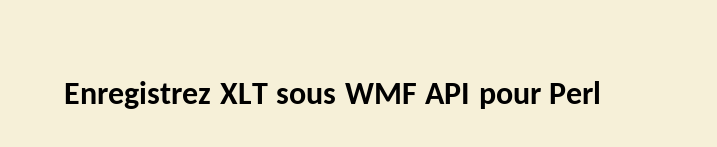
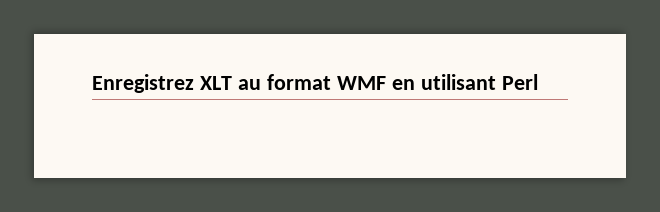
[276,83,541,109] sous WMF API pour -> [237,74,496,90] au format WMF en utilisant

